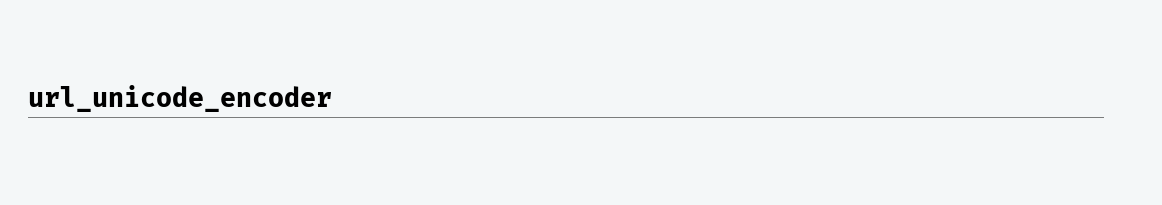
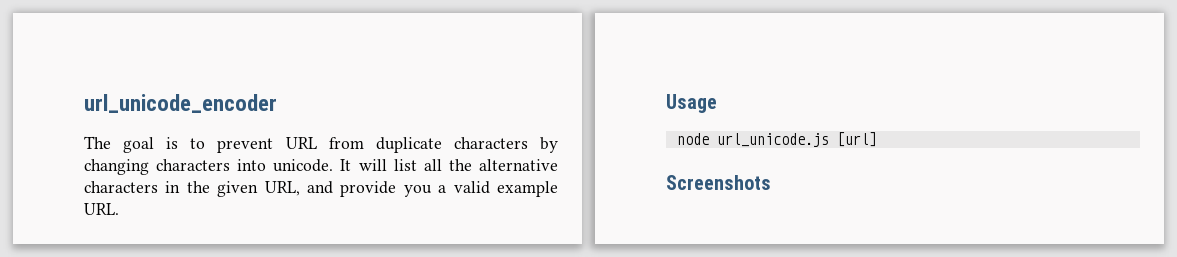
(332, 98) none -> [84,136,558,153] [84,159,558,175] [84,181,558,197] [84,203,119,215] [666,94,717,113] [676,132,877,147] [666,175,771,190] // The goal is to prevent URL from duplicate characters by changing characters into unicode. It will list all the alternative characters in the given URL, and provide you a valid example URL. // Usage // node url_unicode.js [url] // Screenshots

